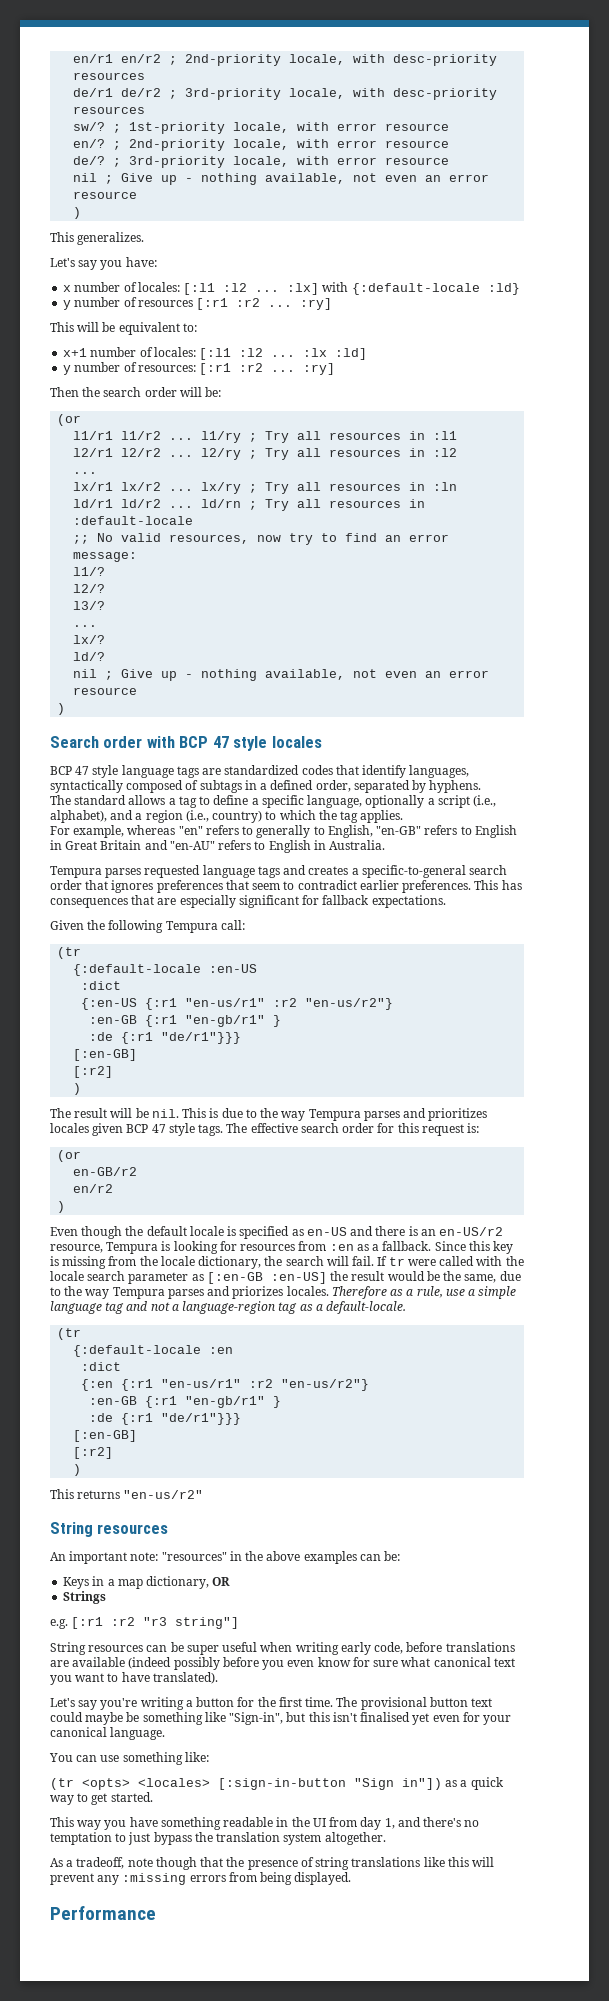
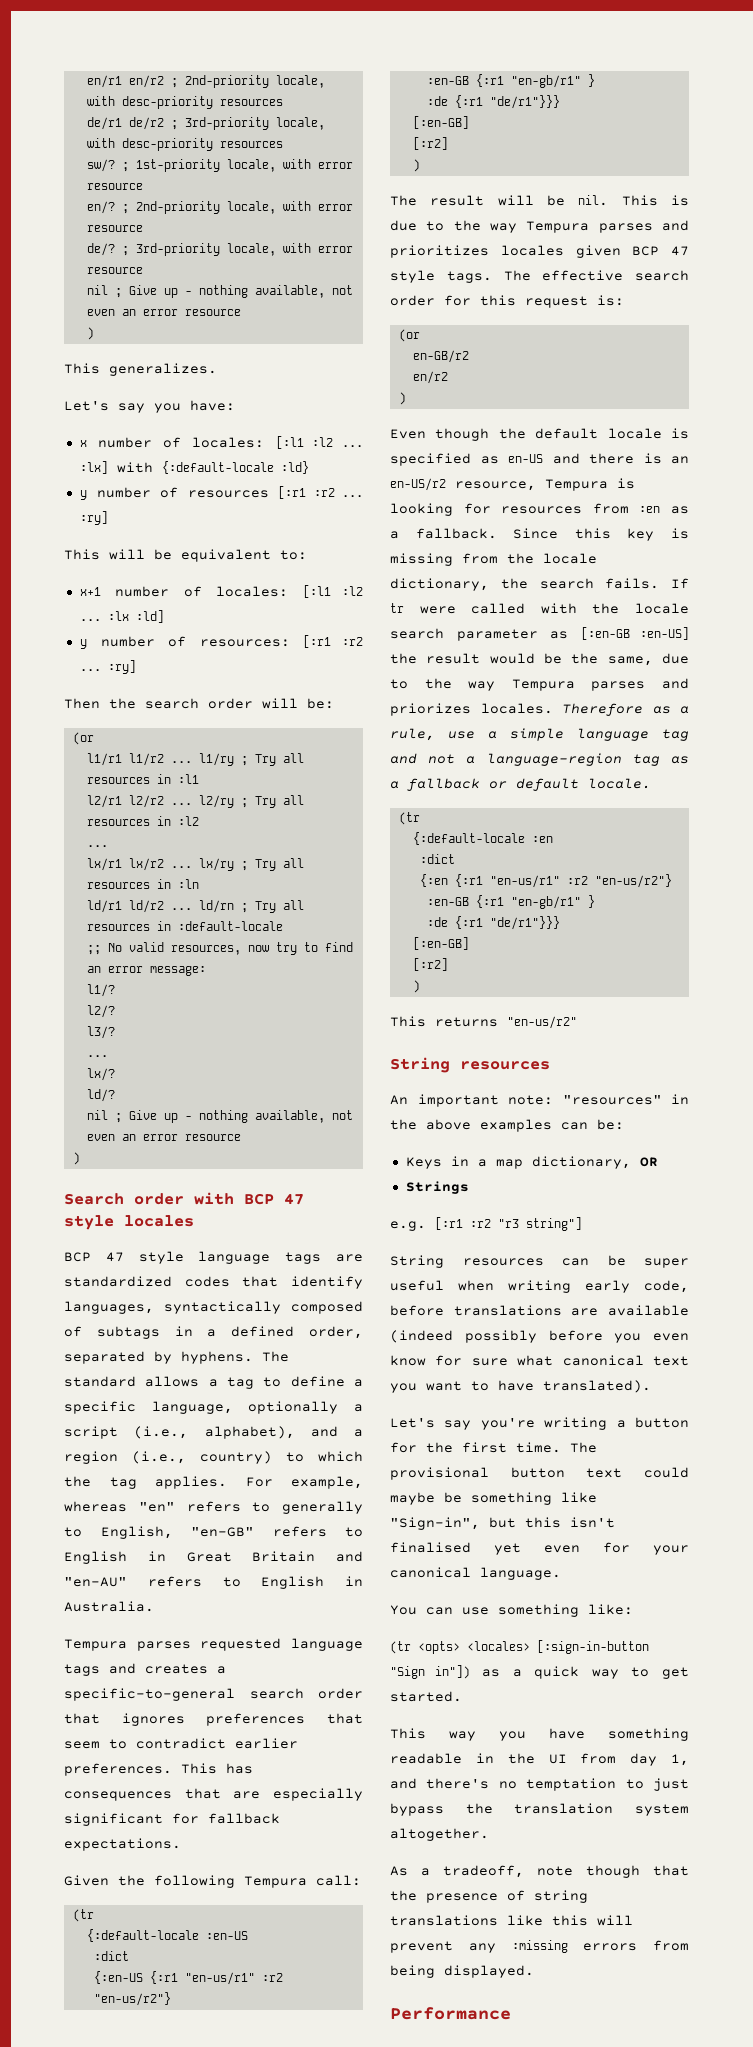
(482, 786) // -> (253, 1357) none
(404, 816) // -> (227, 1482) none
[326,1256,375,1266] will fail. -> [605,578,660,589] fails.
[326,1301,407,1314] default-locale. -> [407,778,651,791] fallback or default locale.

